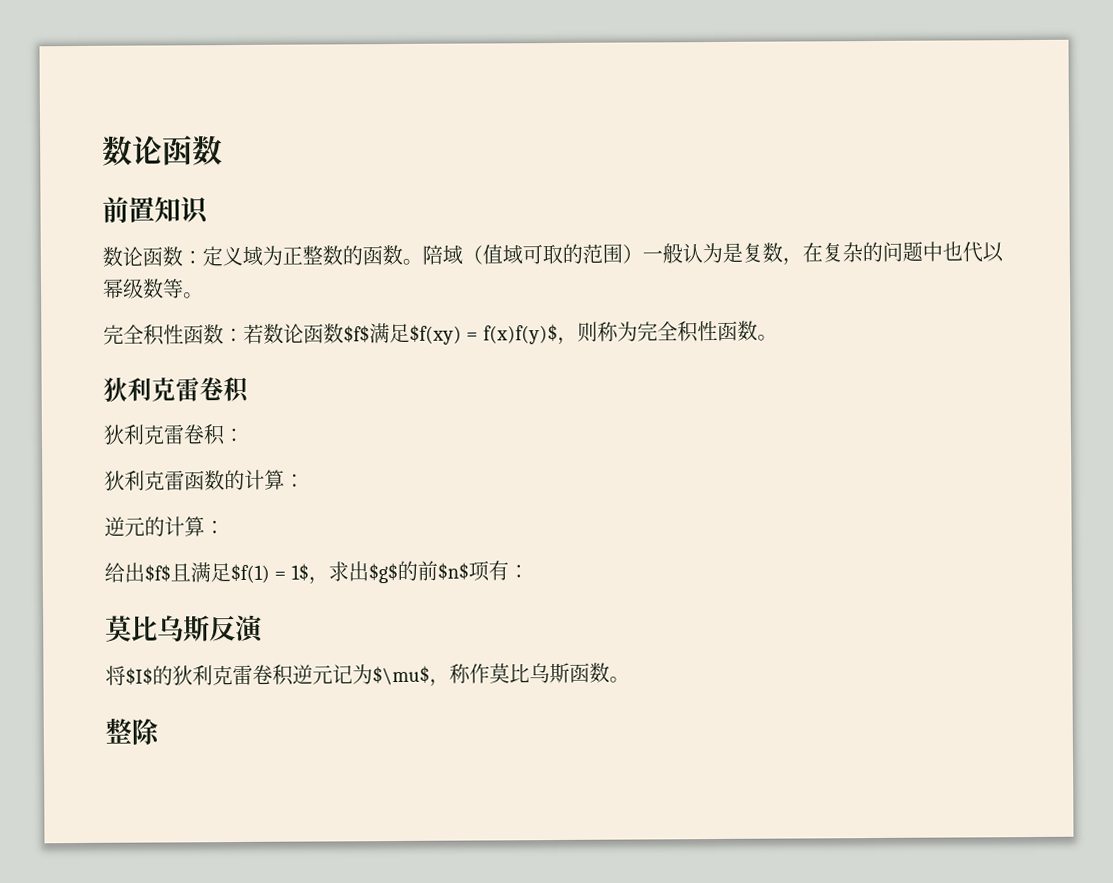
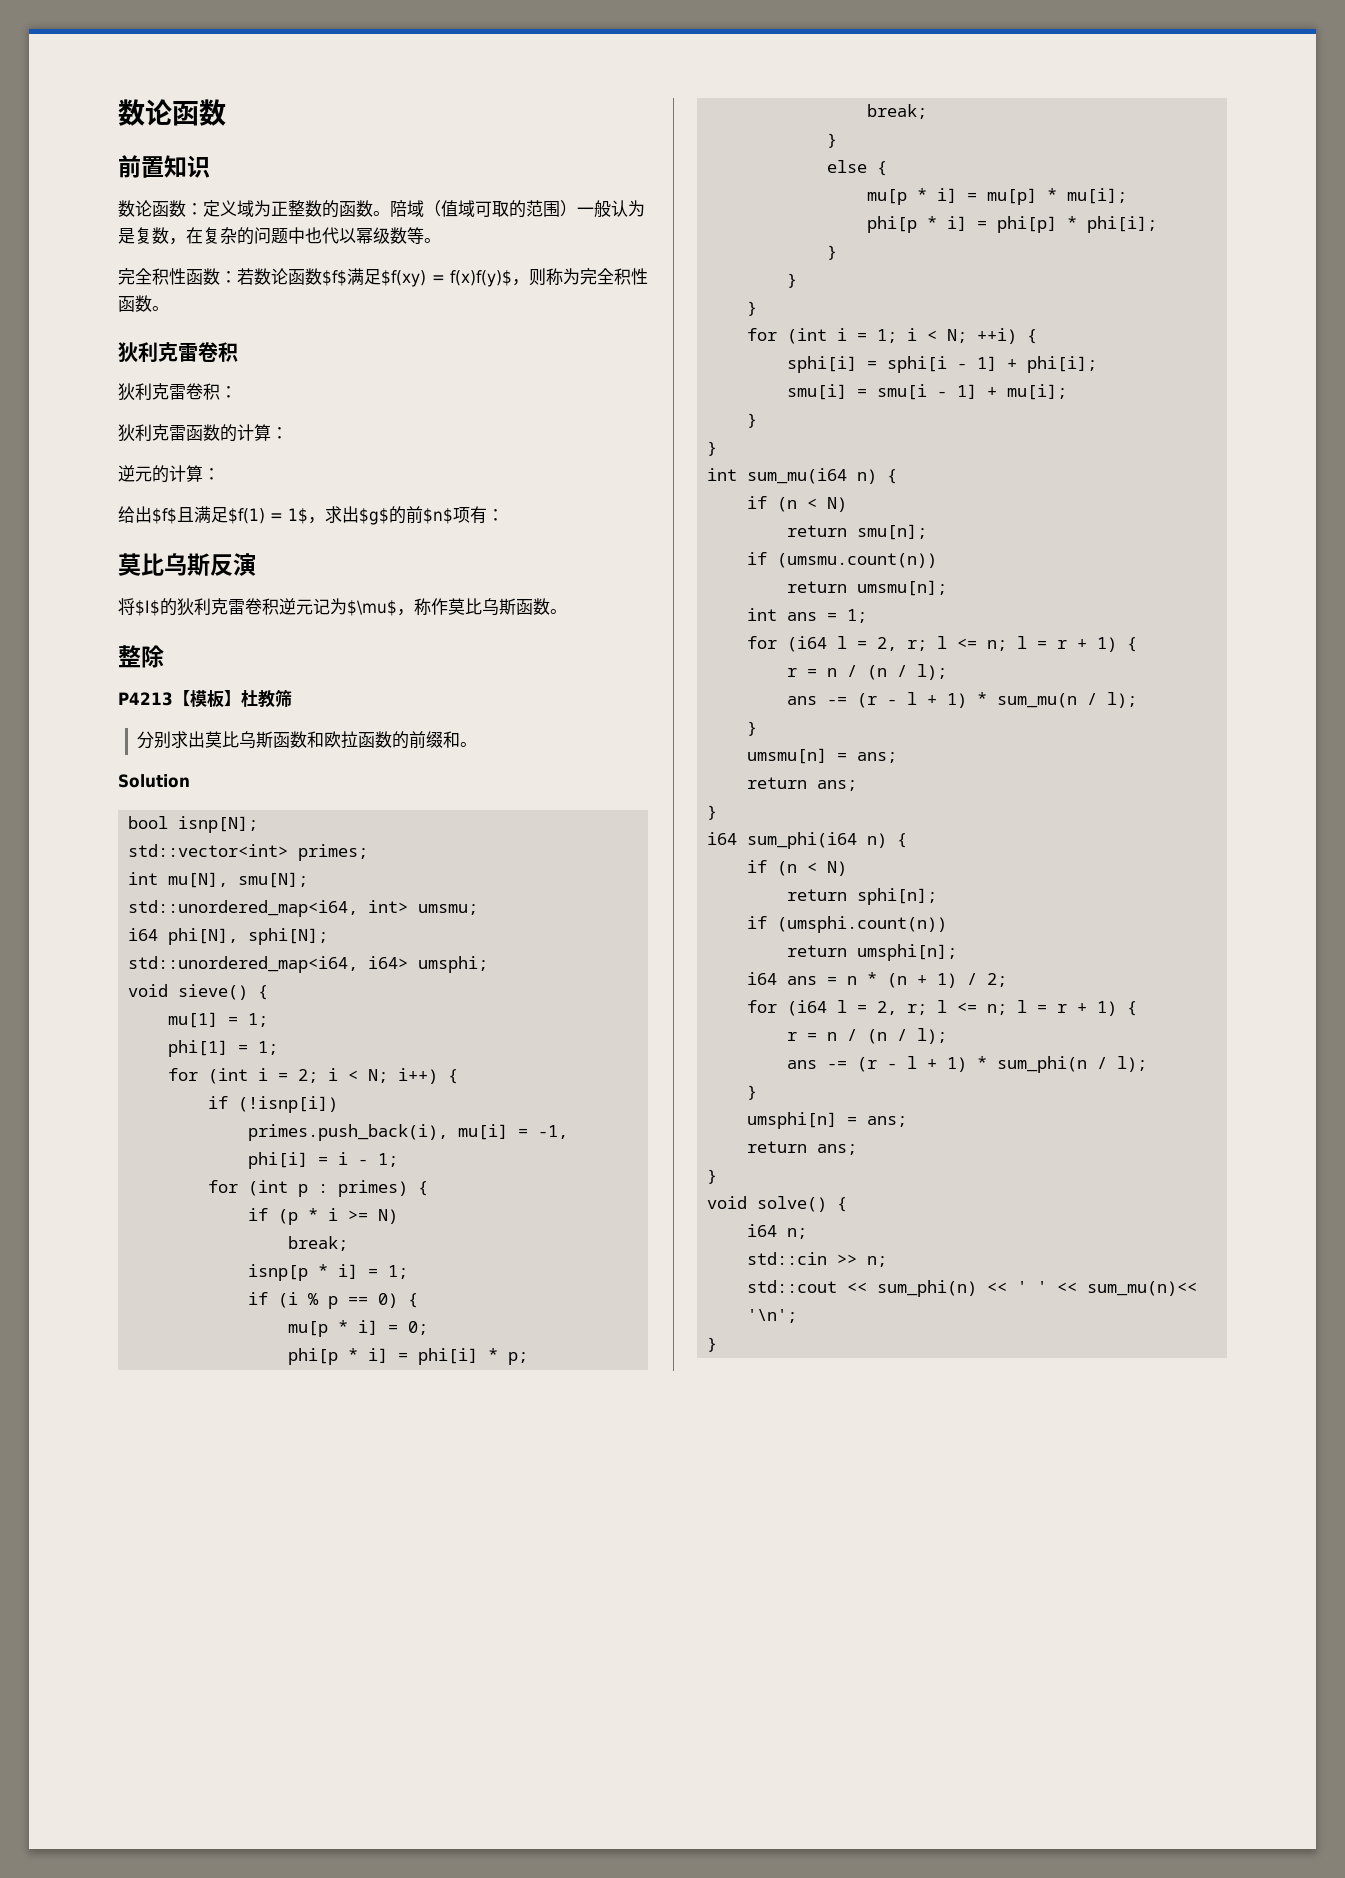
(160, 732) none -> [118,689,292,708] [137,731,478,749] [118,774,190,788] [128,816,259,833] [128,844,369,861] [128,872,309,888] [128,900,479,917] [128,928,329,945] [128,956,489,973] [128,984,269,1000] [168,1012,269,1028] [168,1040,279,1057] [168,1068,459,1084] [208,1096,339,1113] [248,1124,569,1141] [248,1152,399,1169] [208,1180,429,1197] [248,1208,399,1225] [288,1236,349,1251] [248,1264,409,1281] [248,1292,419,1309] [288,1320,429,1337] [288,1348,529,1365] [867,104,928,119] [827,133,838,148] [827,160,888,176] [867,188,1128,205] [867,216,1158,233] [827,245,838,260] [787,273,798,288] [747,301,758,316] [747,328,1038,344] [787,356,1098,373] [787,384,1068,400] [747,413,758,428] [707,441,718,456] [707,468,898,484] [747,496,848,512] [787,524,928,540] [747,552,938,568] [787,580,948,596] [747,608,868,623] [747,636,1138,652] [787,664,948,680] [787,692,1138,708] [747,721,758,736] [747,748,898,764] [747,777,858,791] [707,805,718,820] [707,832,908,849] [747,860,848,876] [787,888,938,905] [747,916,948,933] [787,944,958,961] [747,972,1008,988] [747,1000,1138,1016] [787,1028,948,1044] [787,1056,1148,1073] [747,1085,758,1100] [747,1112,908,1129] [747,1141,858,1155] [707,1169,718,1184] [707,1196,848,1212] [747,1224,808,1239] [747,1252,888,1267] [747,1280,1198,1297] [747,1309,798,1323] [707,1337,718,1352] // P4213【模板】杜教筛 // 分别求出莫比乌斯函数和欧拉函数的前缀和。 // Solution // bool isnp[N]; // std::vector<int> primes; // int mu[N], smu[N]; // std::unordered_map<i64, int> umsmu; // i64 phi[N], sphi[N]; // std::unordered_map<i64, i64> umsphi; // void sieve() { // mu[1] = 1; // phi[1] = 1; // for (int i = 2; i < N; i++) { // if (!isnp[i]) // primes.push_back(i), mu[i] = -1, phi[i] = i - 1; // for (int p : primes) { // if (p * i >= N) // break; // isnp[p * i] = 1; // if (i % p == 0) { // mu[p * i] = 0; // phi[p * i] = phi[i] * p; // break; // } // else { // mu[p * i] = mu[p] * mu[i]; // phi[p * i] = phi[p] * phi[i]; // } // } // } // for (int i = 1; i < N; ++i) { // sphi[i] = sphi[i - 1] + phi[i]; // smu[i] = smu[i - 1] + mu[i]; // } // } // int sum_mu(i64 n) { // if (n < N) // return smu[n]; // if (umsmu.count(n)) // return umsmu[n]; // int ans = 1; // for (i64 l = 2, r; l <= n; l = r + 1) { // r = n / (n / l); // ans -= (r - l + 1) * sum_mu(n / l); // } // umsmu[n] = ans; // return ans; // } // i64 sum_phi(i64 n) { // if (n < N) // return sphi[n]; // if (umsphi.count(n)) // return umsphi[n]; // i64 ans = n * (n + 1) / 2; // for (i64 l = 2, r; l <= n; l = r + 1) { // r = n / (n / l); // ans -= (r - l + 1) * sum_phi(n / l); // } // umsphi[n] = ans; // return ans; // } // void solve() { // i64 n; // std::cin >> n; // std::cout << sum_phi(n) << ' ' << sum_mu(n)<< '\n'; // }

